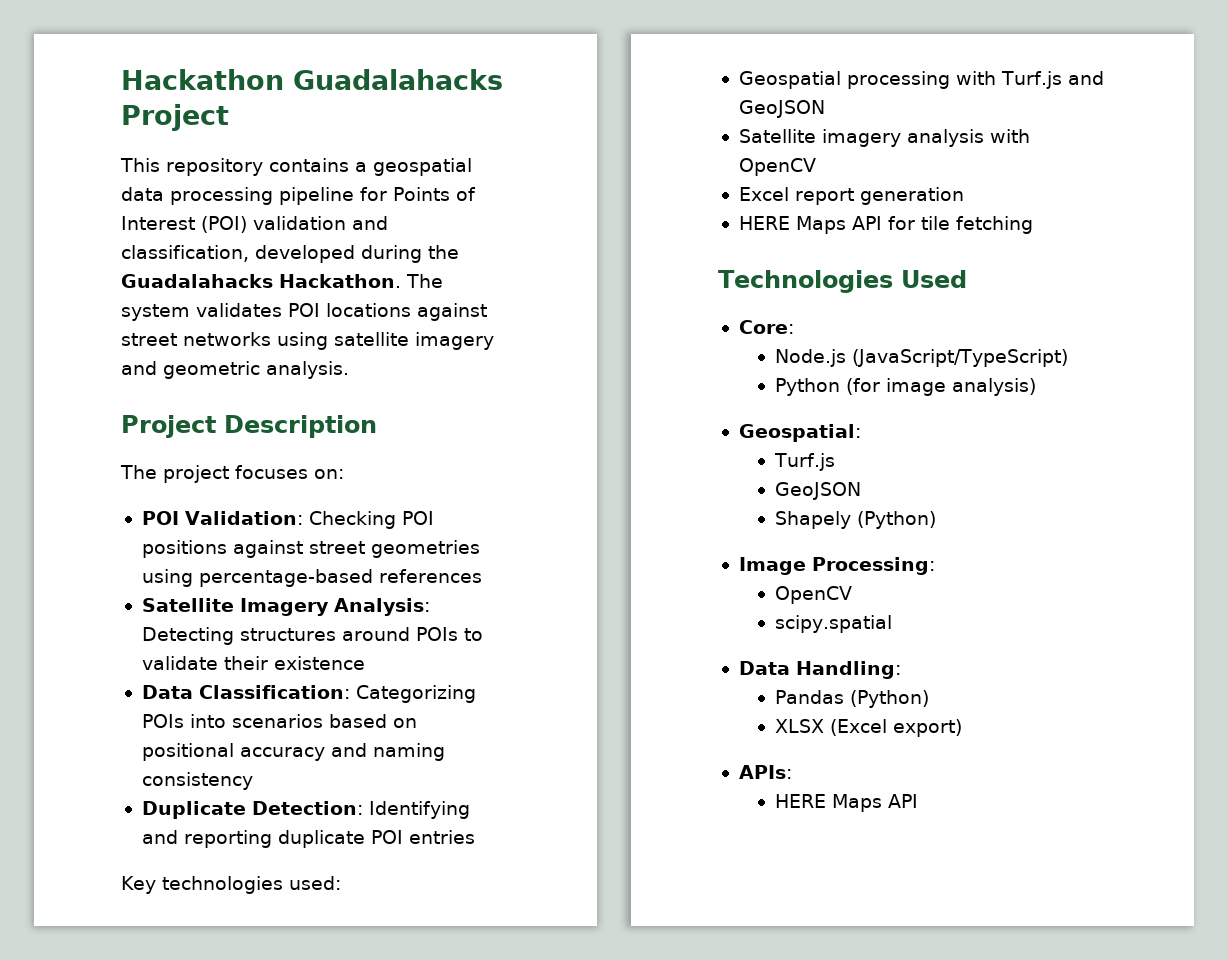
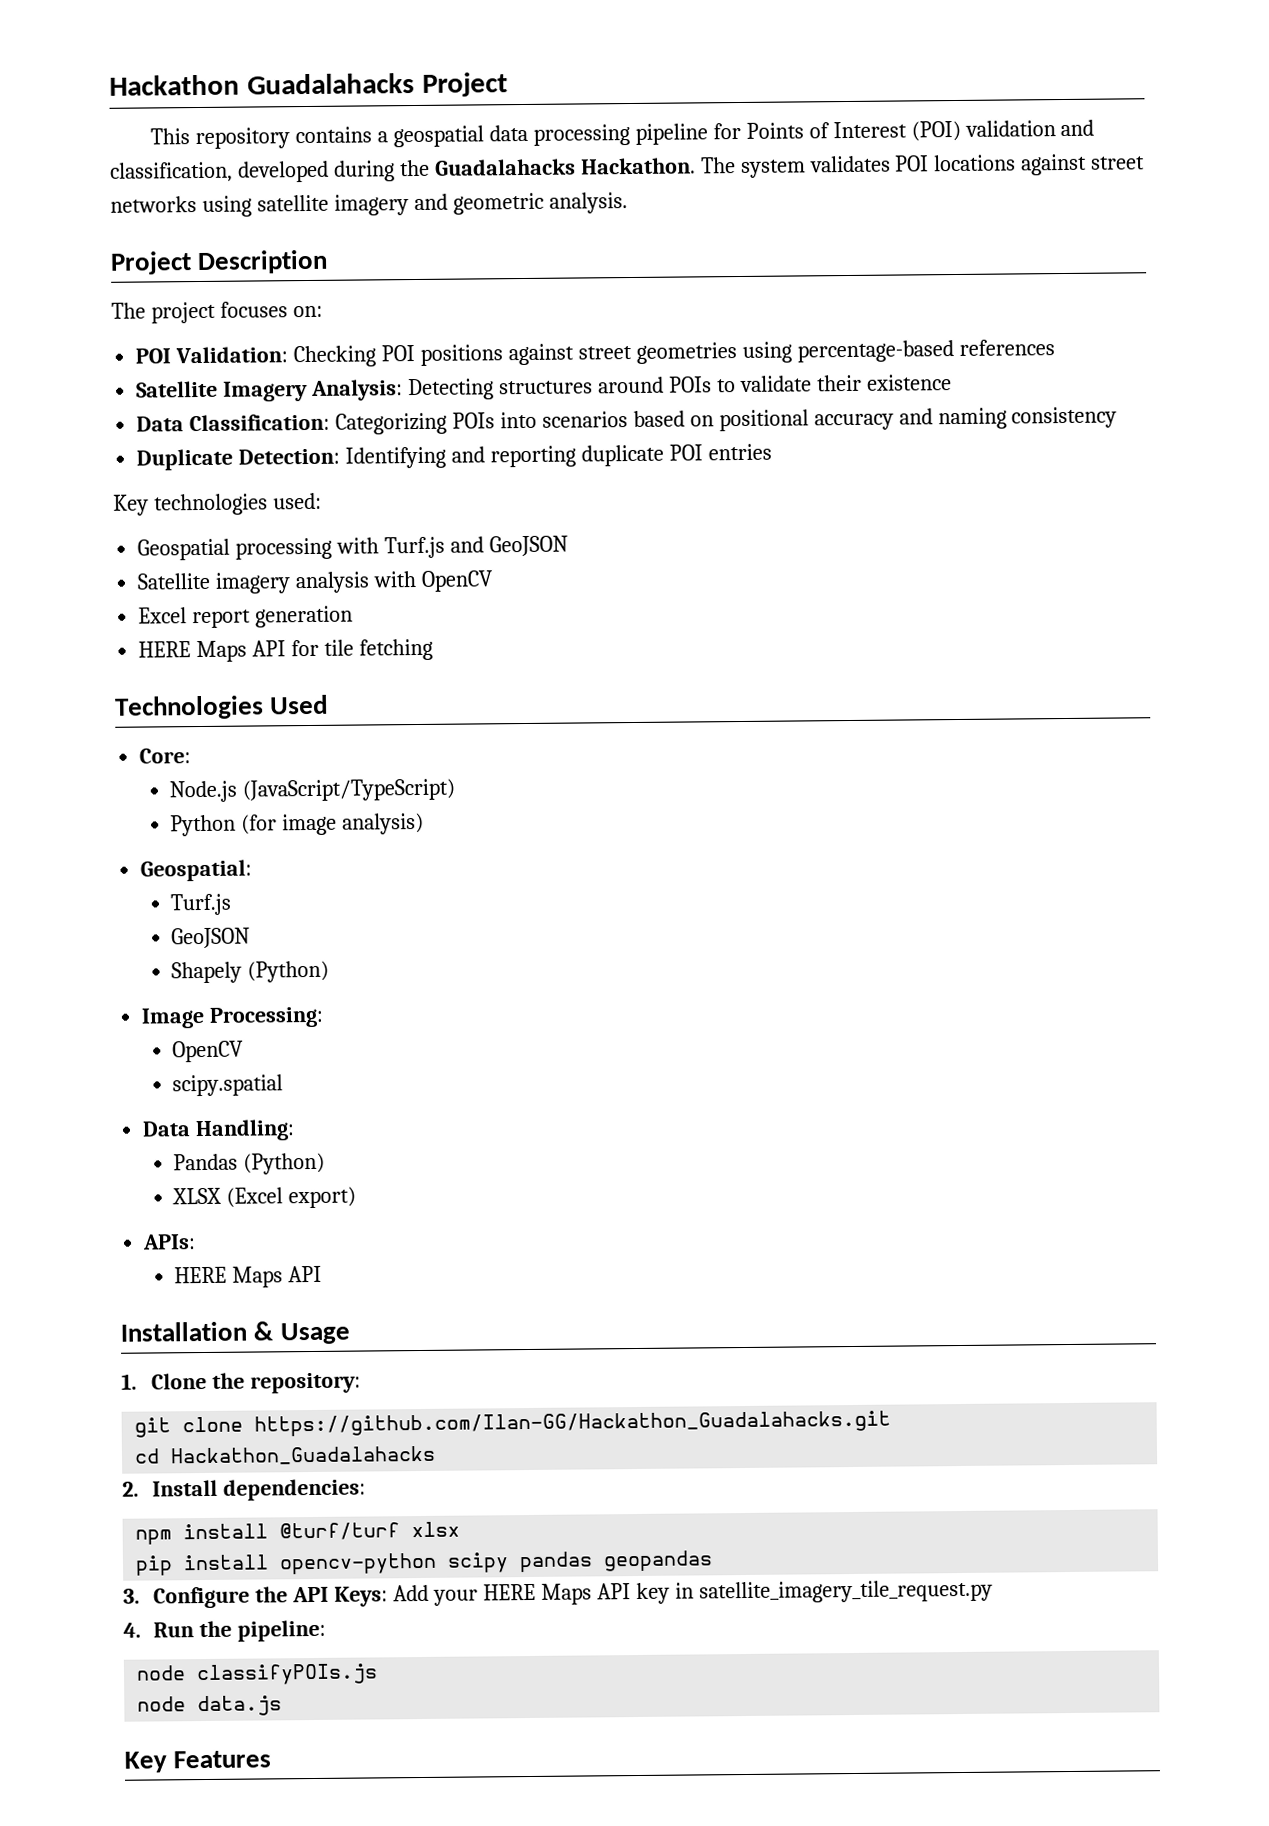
(919, 801) none -> [120,1321,350,1345] [121,1372,362,1394] [134,1410,892,1438] [134,1445,437,1466] [122,1478,367,1501] [135,1521,461,1545] [135,1550,714,1576] [123,1579,993,1609] [123,1619,327,1642] [136,1663,379,1686] [137,1695,283,1717] [124,1750,272,1773] // Installation & Usage // 1. Clone the repository: // git clone https://github.com/Ilan-GG/Hackathon_Guadalahacks.git // cd Hackathon_Guadalahacks // 2. Install dependencies: // npm install @turf/turf xlsx // pip install opencv-python scipy pandas geopandas // 3. Configure the API Keys: Add your HERE Maps API key in satellite_imagery_tile_request.py // 4. Run the pipeline: // node classifyPOIs.js // node data.js // Key Features

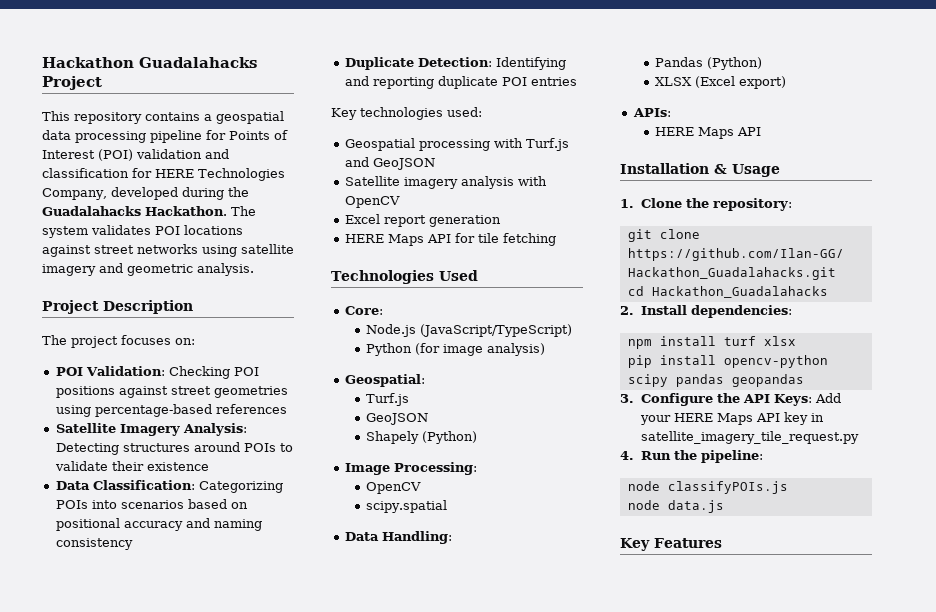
[110,161,233,183] classification, -> [42,168,285,181] [42,188,107,200] classification for HERE Technologies Company,
[279,1522,401,1541] @turf/turf -> [723,336,756,346] turf

